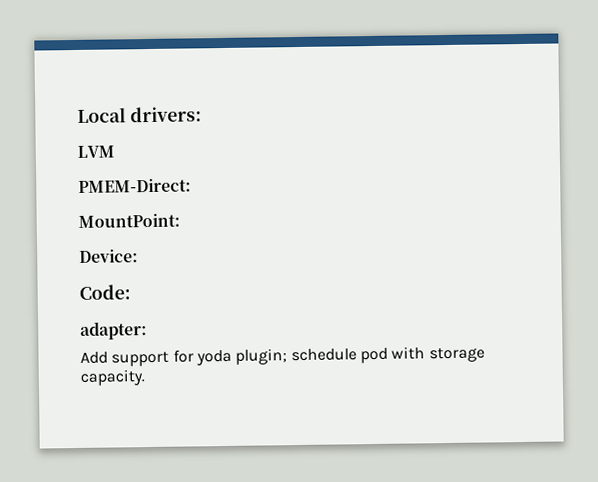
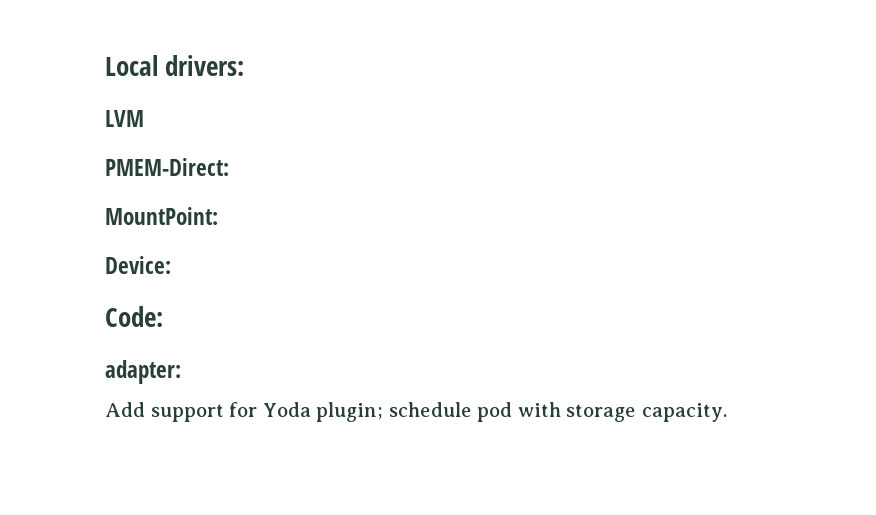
[195,349,232,366] yoda -> [262,402,311,417] Yoda

